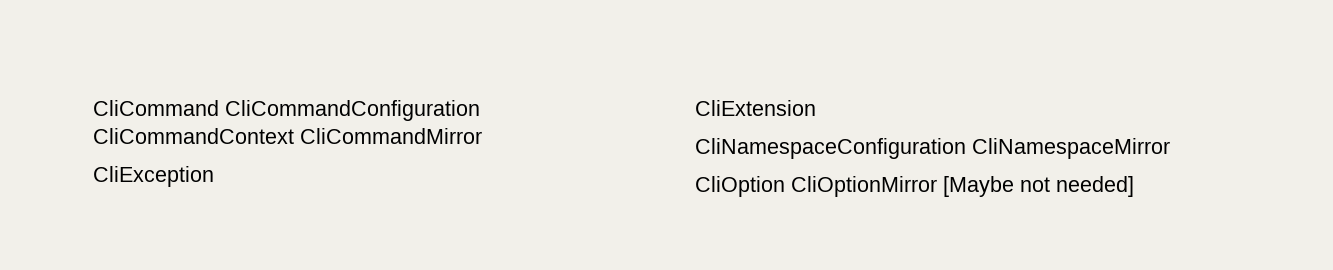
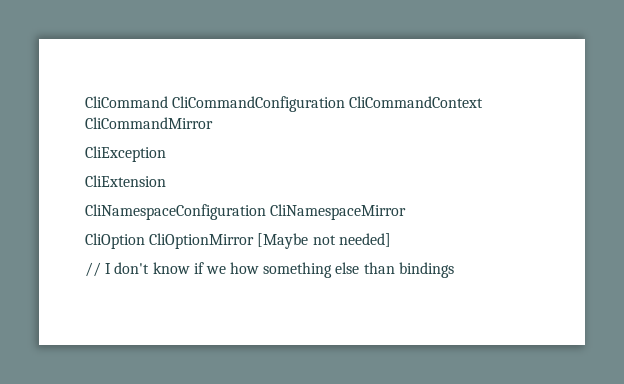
(1134, 186) none -> [85,262,454,278] // // I don't know if we how something else than bindings

